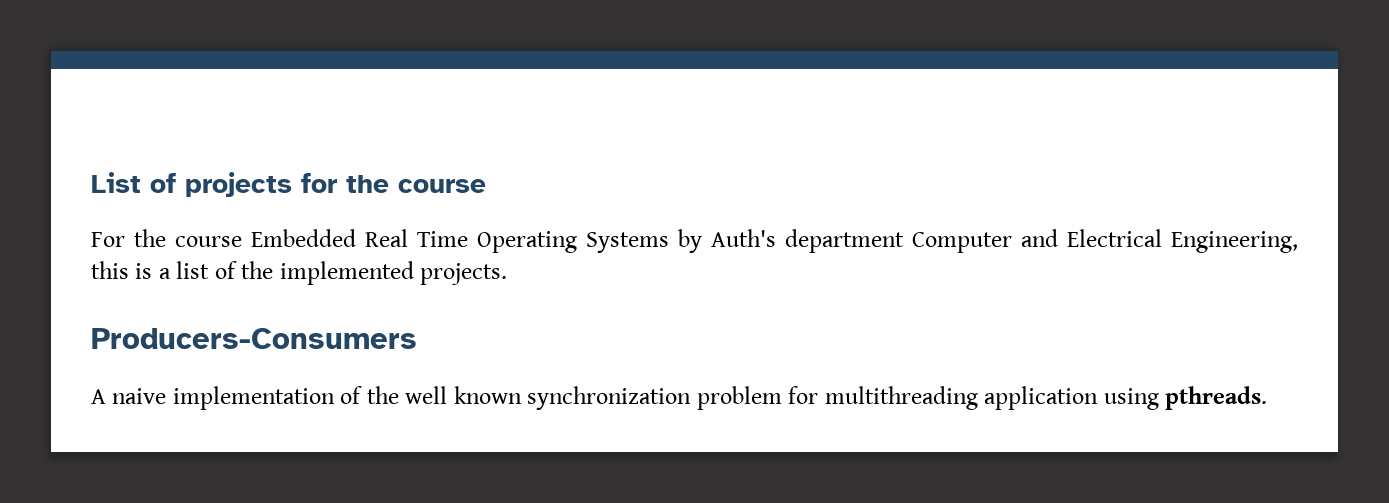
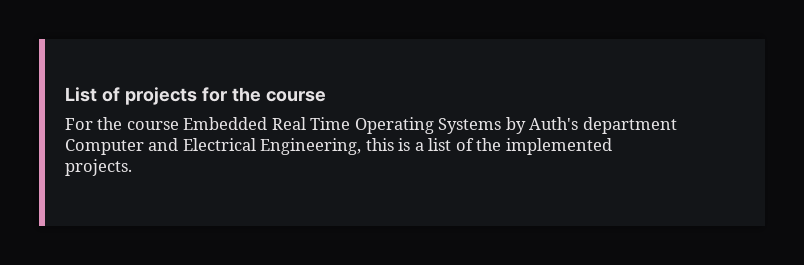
[91,328,417,349] [91,386,1268,410] // Producers-Consumers // A naive implementation of the well known synchronization problem for multithreading application using pthreads. -> (132, 167) none

